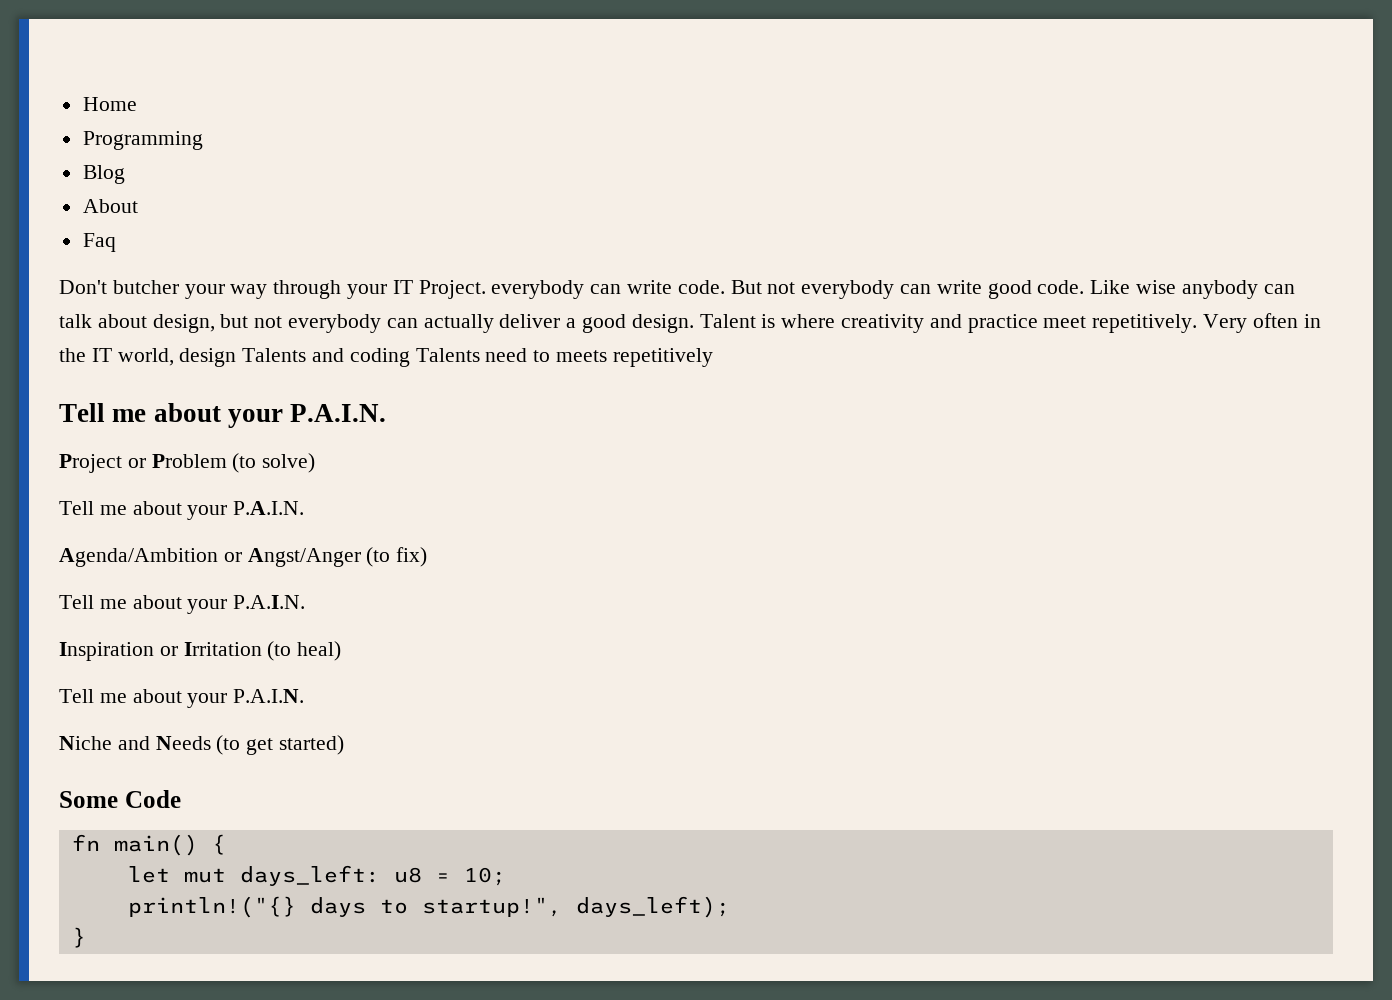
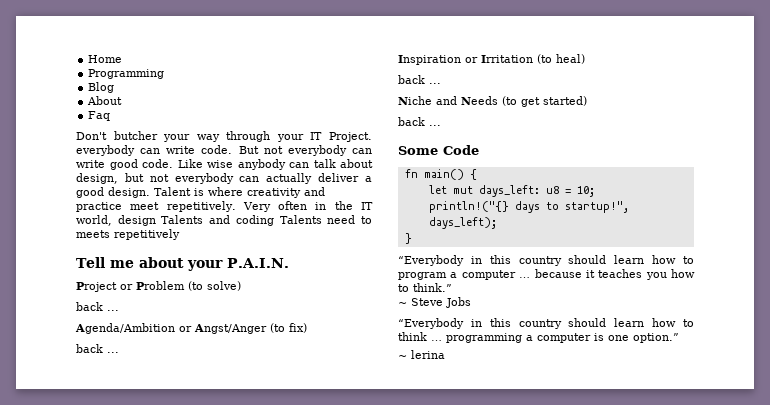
[59,501,305,520] Tell me about your P.A.I.N. -> [76,302,119,311] back ...
[59,595,306,614] Tell me about your P.A.I.N. -> [76,344,119,353] back ...
[59,689,305,708] Tell me about your P.A.I.N. -> [398,75,441,84] back ...
(345, 745) none -> [398,117,441,126] // back ...
(86, 937) none -> [398,255,694,266] [398,269,695,280] [398,283,452,292] [398,297,471,308] [398,318,694,329] [398,332,679,343] [398,350,445,359] // “Everybody in this country should learn how to program a computer … because it teaches you how to think.” // ~ Steve Jobs // “Everybody in this country should learn how to think … programming a computer is one option.” // ~ lerina

